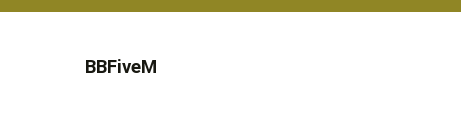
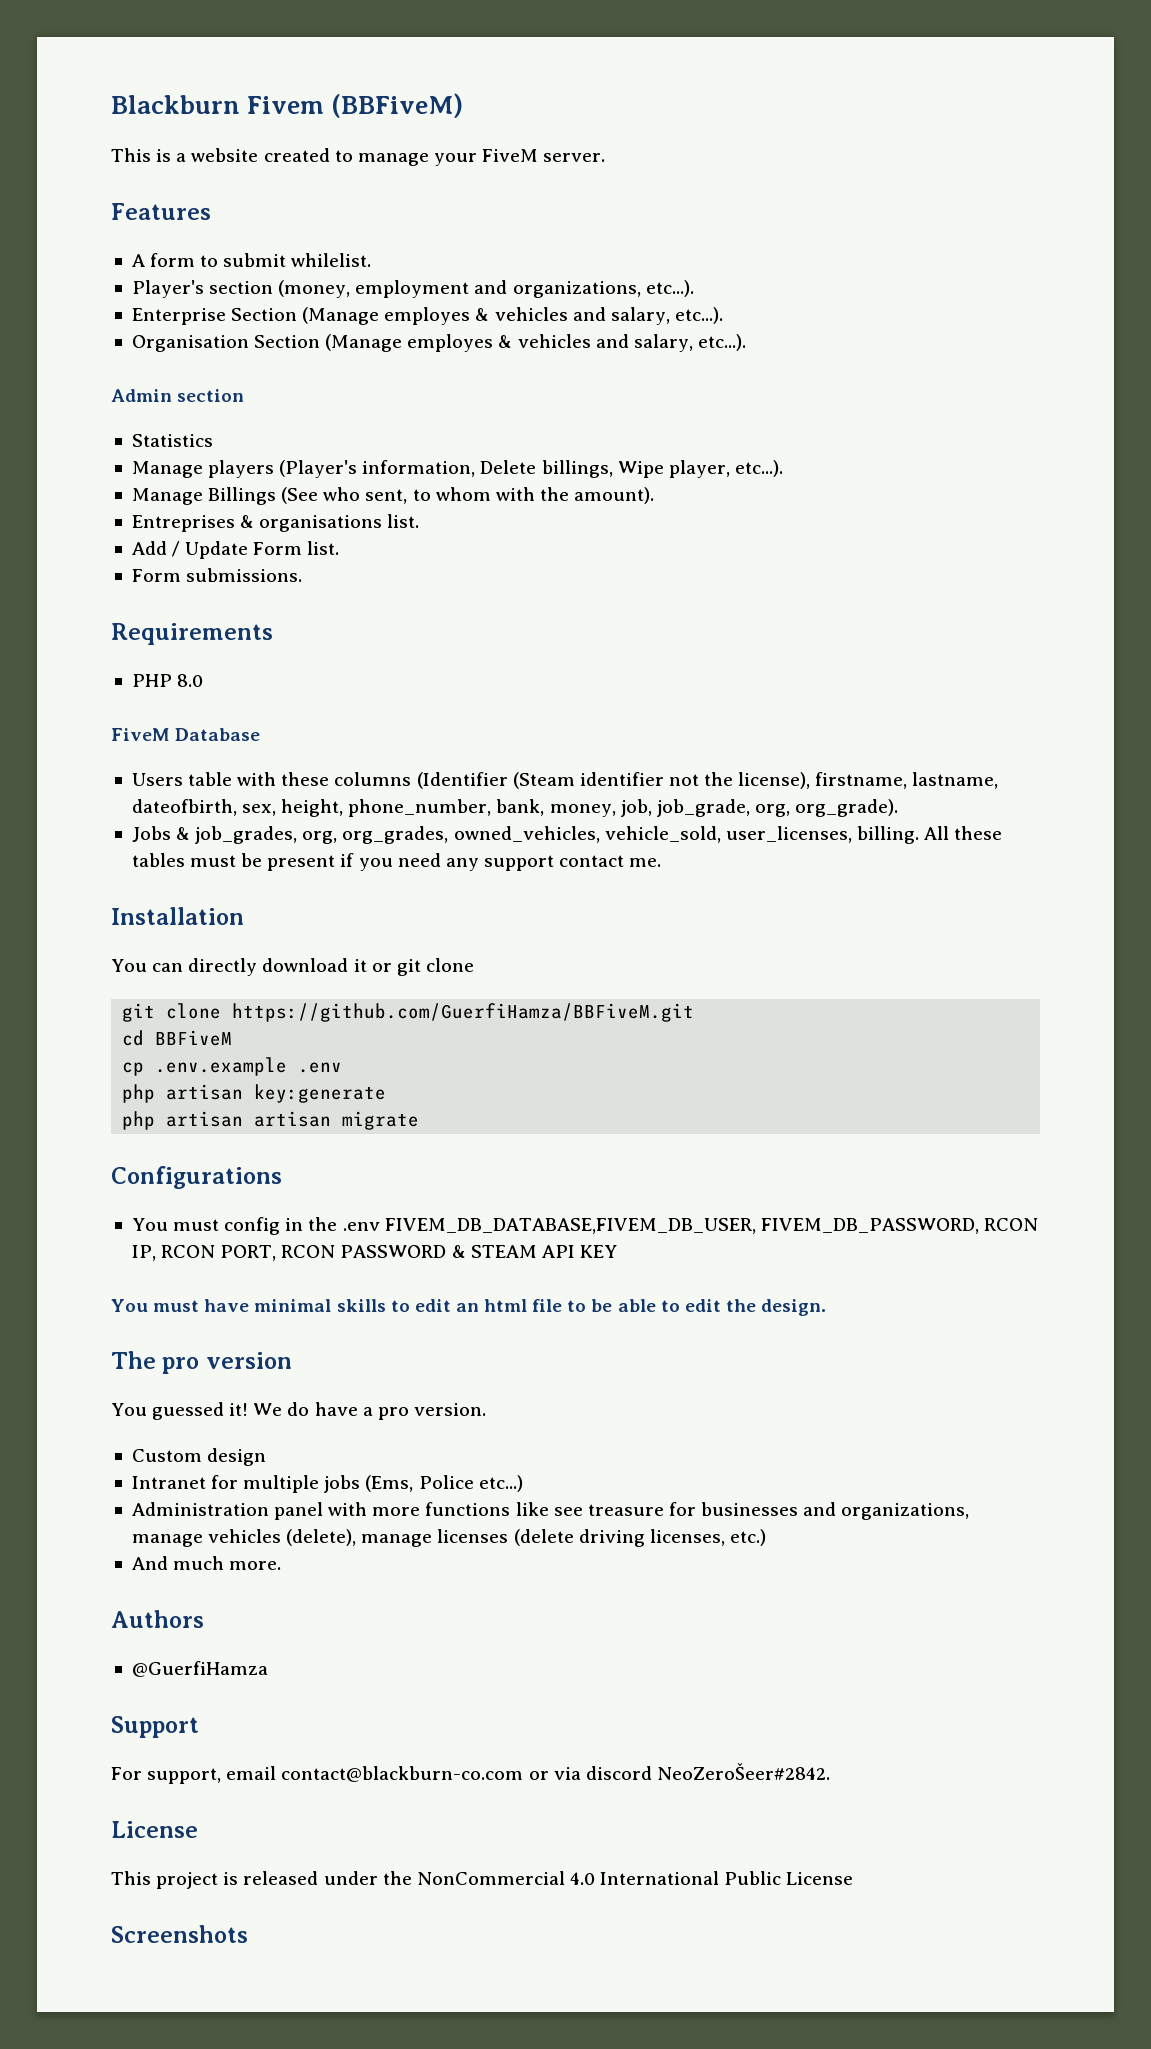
[85,59,157,73] BBFiveM -> [111,93,464,118] [111,148,606,166] [111,203,211,220] [131,253,372,267] [131,280,694,298] [131,307,723,325] [131,334,746,352] [111,389,245,402] [131,434,213,447] [131,460,783,478] [131,487,655,505] [131,514,420,532] [131,541,340,559] [131,568,303,582] [111,623,273,645] [131,674,204,687] [111,728,261,741] [131,772,999,789] [131,799,899,817] [131,826,1003,844] [131,853,662,871] [111,907,244,925] [111,958,474,976] [122,1003,695,1022] [122,1030,233,1046] [122,1057,343,1076] [122,1084,387,1103] [122,1111,420,1130] [111,1166,282,1189] [131,1217,1038,1235] [131,1245,617,1261] [111,1299,827,1316] [111,1351,292,1374] [111,1402,487,1420] [131,1448,267,1466] [131,1475,523,1493] [131,1502,970,1520] [131,1529,766,1547] [131,1556,282,1570] [111,1610,204,1628] [131,1661,268,1677] [111,1716,199,1738] [111,1763,830,1784] [111,1821,198,1838] [111,1871,854,1889] [111,1925,248,1943] Blackburn Fivem (BBFiveM) // This is a website created to manage your FiveM server. // Features // A form to submit whilelist. // Player's section (money, employment and organizations, etc...). // Enterprise Section (Manage employes & vehicles and salary, etc...). // Organisation Section (Manage employes & vehicles and salary, etc...). // Admin section // Statistics // Manage players (Player's information, Delete billings, Wipe player, etc...). // Manage Billings (See who sent, to whom with the amount). // Entreprises & organisations list. // Add / Update Form list. // Form submissions. // Requirements // PHP 8.0 // FiveM Database // Users table with these columns (Identifier (Steam identifier not the license), firstname, lastname, dateofbirth, sex, height, phone_number, bank, money, job, job_grade, org, org_grade). // Jobs & job_grades, org, org_grades, owned_vehicles, vehicle_sold, user_licenses, billing. All these tables must be present if you need any support contact me. // Installation // You can directly download it or git clone // git clone https://github.com/GuerfiHamza/BBFiveM.git // cd BBFiveM // cp .env.example .env // php artisan key:generate // php artisan artisan migrate // Configurations // You must config in the .env FIVEM_DB_DATABASE,FIVEM_DB_USER, FIVEM_DB_PASSWORD, RCON IP, RCON PORT, RCON PASSWORD & STEAM API KEY // You must have minimal skills to edit an html file to be able to edit the design. // The pro version // You guessed it! We do have a pro version. // Custom design // Intranet for multiple jobs (Ems, Police etc...) // Administration panel with more functions like see treasure for businesses and organizations, manage vehicles (delete), manage licenses (delete driving licenses, etc.) // And much more. // Authors // @GuerfiHamza // Support // For support, email contact@blackburn-co.com or via discord NeoZeroŠeer#2842. // License // This project is released under the NonCommercial 4.0 International Public License // Screenshots

